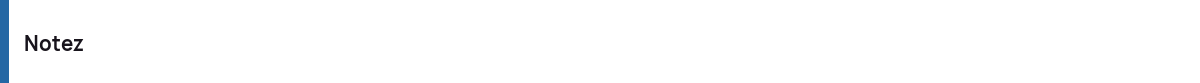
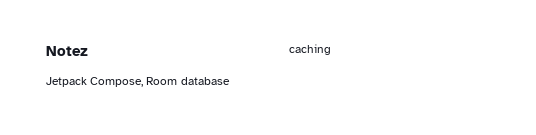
(84, 43) none -> [46,77,230,87] [289,44,331,55] // Jetpack Compose, Room database caching

